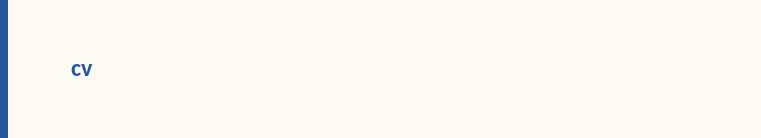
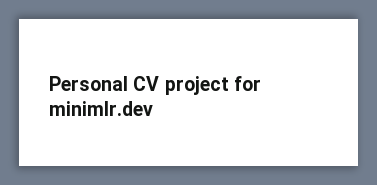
[71,64,93,76] cv -> [49,76,261,95] [49,101,153,116] Personal CV project for minimlr.dev

